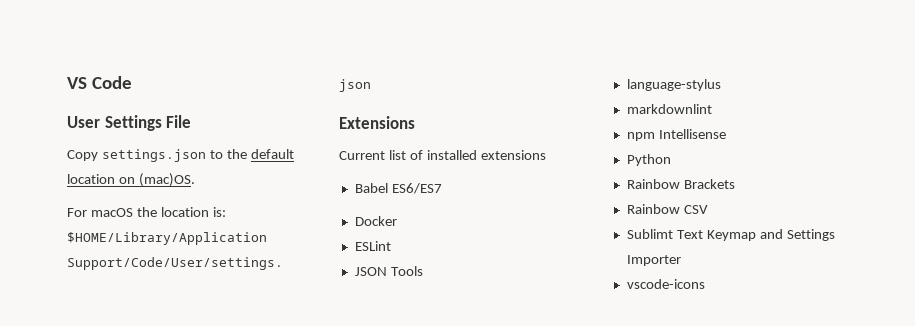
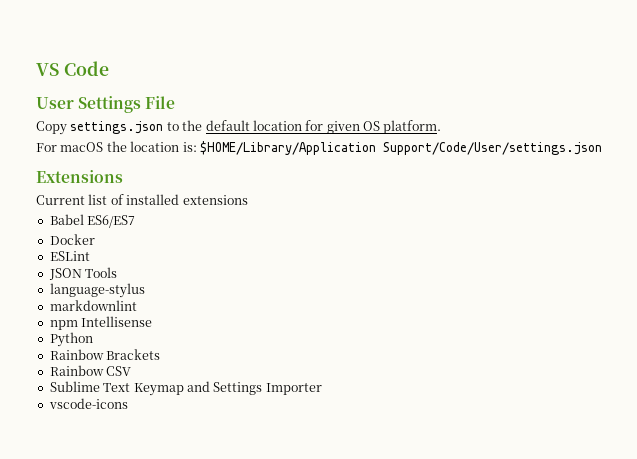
[118,173,195,187] on (mac)OS. -> [305,120,442,134] for given OS platform.
[626,229,673,239] Sublimt -> [49,381,100,392] Sublime

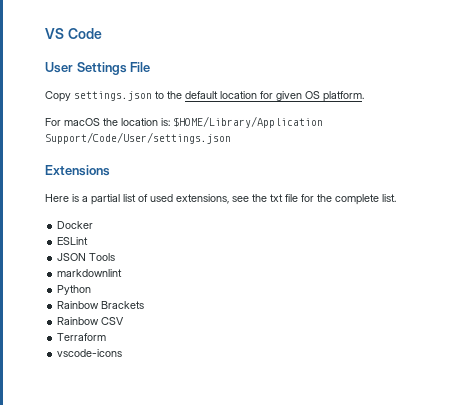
[36,194,248,205] [49,214,136,228] Current list of installed extensions // Babel ES6/ES7 -> [45,194,396,205] Here is a partial list of used extensions, see the txt file for the complete list.
[49,283,145,298] // language-stylus -> (116, 257) none
[49,316,153,330] // npm Intellisense -> (123, 273) none
[49,381,322,396] Sublime Text Keymap and Settings Importer -> [57,333,107,341] Terraform

